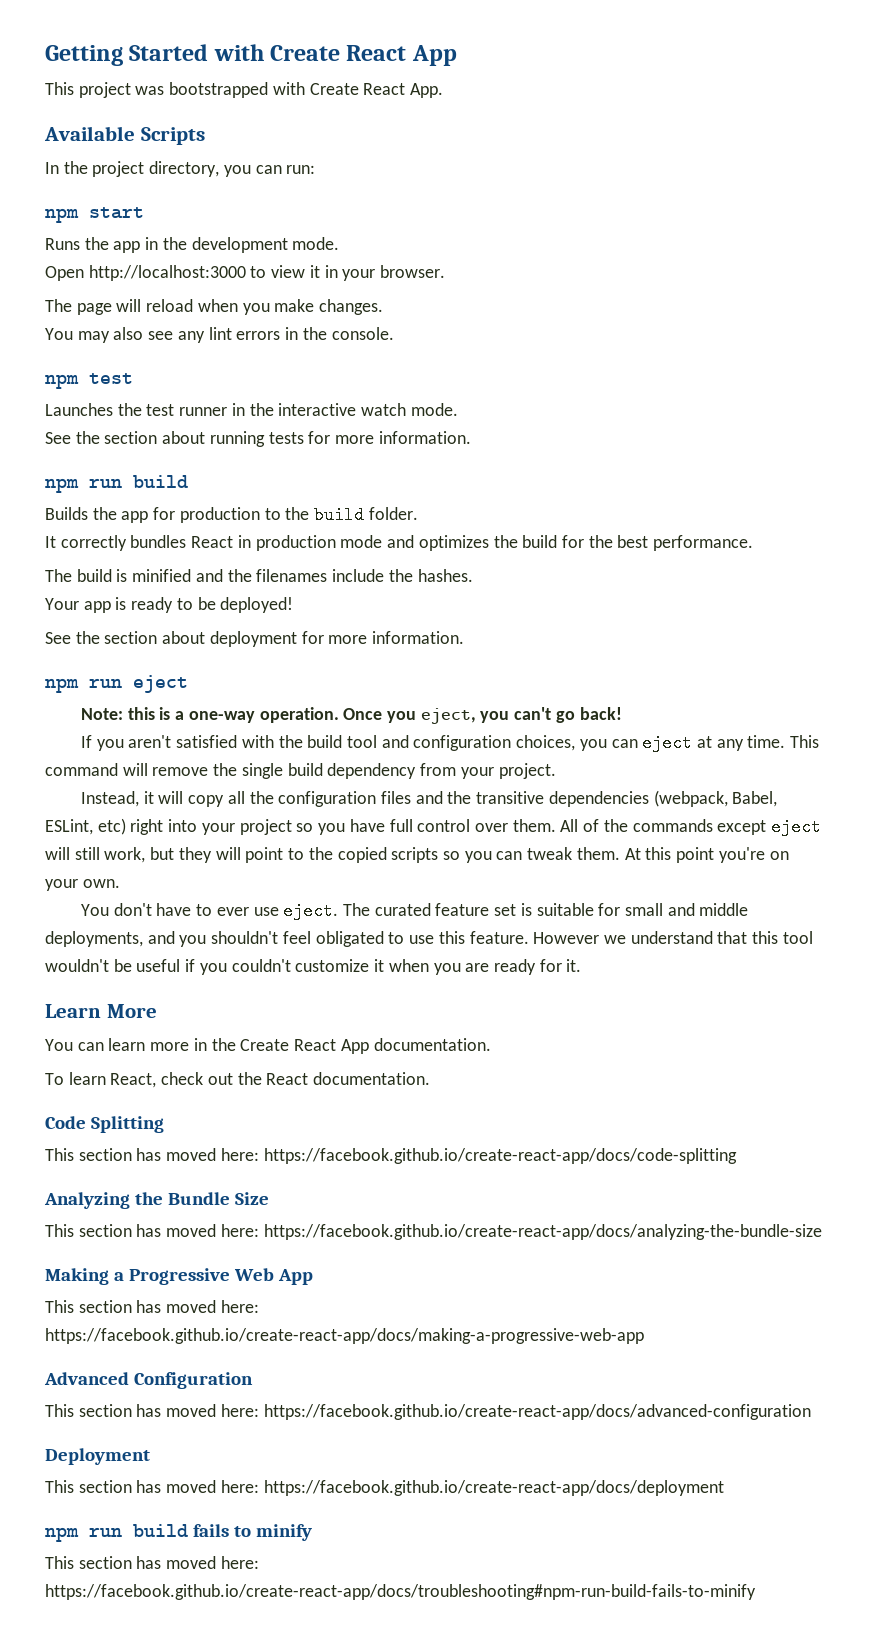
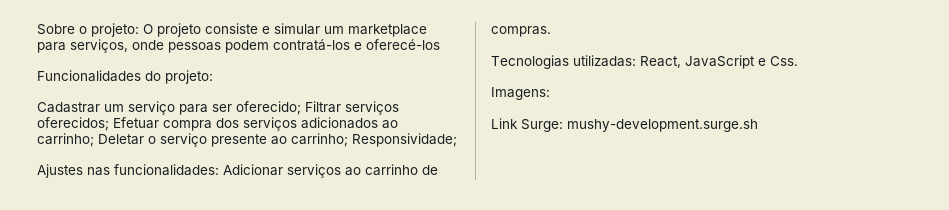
[45,44,457,66] [45,82,444,98] [44,126,205,145] [45,161,316,177] [45,207,144,223] [45,237,340,253] [45,265,446,281] [45,299,384,315] [45,327,394,343] [45,373,133,389] [45,403,458,416] [45,431,471,447] [45,475,188,493] [45,506,418,524] [45,535,754,551] [45,569,473,582] [45,597,294,613] [45,631,465,647] [45,675,188,693] [80,707,622,724] [80,734,820,752] [45,763,556,779] [80,790,778,807] [45,818,822,836] [45,847,789,863] [45,879,120,891] [80,902,749,920] [45,931,813,947] [45,959,582,975] [45,1004,157,1018] [45,1038,491,1054] [45,1072,431,1088] [45,1116,164,1133] [45,1148,737,1164] [44,1192,269,1209] [45,1224,822,1240] [45,1268,313,1285] [45,1300,259,1313] [45,1328,644,1344] [44,1372,253,1389] [45,1404,811,1420] [45,1448,150,1465] [45,1480,724,1496] [45,1524,312,1542] [45,1556,259,1569] [45,1584,756,1600] Getting Started with Create React App // This project was bootstrapped with Create React App. // Available Scripts // In the project directory, you can run: // npm start // Runs the app in the development mode. // Open http://localhost:3000 to view it in your browser. // The page will reload when you make changes. // You may also see any lint errors in the console. // npm test // Launches the test runner in the interactive watch mode. // See the section about running tests for more information. // npm run build // Builds the app for production to the build folder. // It correctly bundles React in production mode and optimizes the build for the best performance. // The build is minified and the filenames include the hashes. // Your app is ready to be deployed! // See the section about deployment for more information. // npm run eject // Note: this is a one-way operation. Once you eject, you can't go back! // If you aren't satisfied with the build tool and configuration choices, you can eject at any time. This command will remove the single build dependency from your project. // Instead, it will copy all the configuration files and the transitive dependencies (webpack, Babel, ESLint, etc) right into your project so you have full control over them. All of the commands except eject will still work, but they will point to the copied scripts so you can tweak them. At this point you're on your own. // You don't have to ever use eject. The curated feature set is suitable for small and middle deployments, and you shouldn't feel obligated to use this feature. However we understand that this tool wouldn't be useful if you couldn't customize it when you are ready for it. // Learn More // You can learn more in the Create React App documentation. // To learn React, check out the React documentation. // Code Splitting // This section has moved here: https://facebook.github.io/create-react-app/docs/code-splitting // Analyzing the Bundle Size // This section has moved here: https://facebook.github.io/create-react-app/docs/analyzing-the-bundle-size // Making a Progressive Web App // This section has moved here: https://facebook.github.io/create-react-app/docs/making-a-progressive-web-app // Advanced Configuration // This section has moved here: https://facebook.github.io/create-react-app/docs/advanced-configuration // Deployment // This section has moved here: https://facebook.github.io/create-react-app/docs/deployment // npm run build fails to minify // This section has moved here: https://facebook.github.io/create-react-app/docs/troubleshooting#npm-run-build-fails-to-minify -> [37,23,427,37] [37,39,440,53] [37,70,213,84] [37,101,399,115] [37,117,398,131] [37,133,457,147] [37,164,438,178] [491,26,551,37] [491,55,798,69] [491,87,550,100] [491,118,758,132] Sobre o projeto: O projeto consiste e simular um marketplace para serviços, onde pessoas podem contratá-los e oferecé-los // Funcionalidades do projeto: // Cadastrar um serviço para ser oferecido; Filtrar serviços oferecidos; Efetuar compra dos serviços adicionados ao carrinho; Deletar o serviço presente ao carrinho; Responsividade; // Ajustes nas funcionalidades: Adicionar serviços ao carrinho de compras. // Tecnologias utilizadas: React, JavaScript e Css. // Imagens: // Link Surge: mushy-development.surge.sh

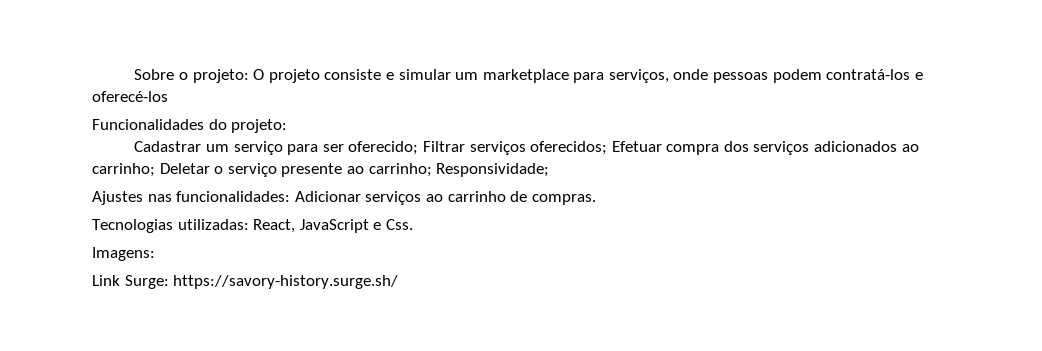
[567,119,758,132] mushy-development.surge.sh -> [173,275,399,289] https://savory-history.surge.sh/

